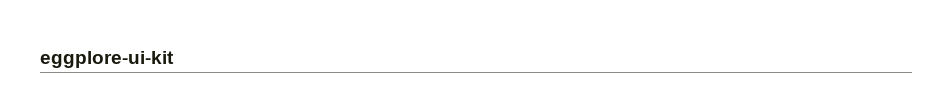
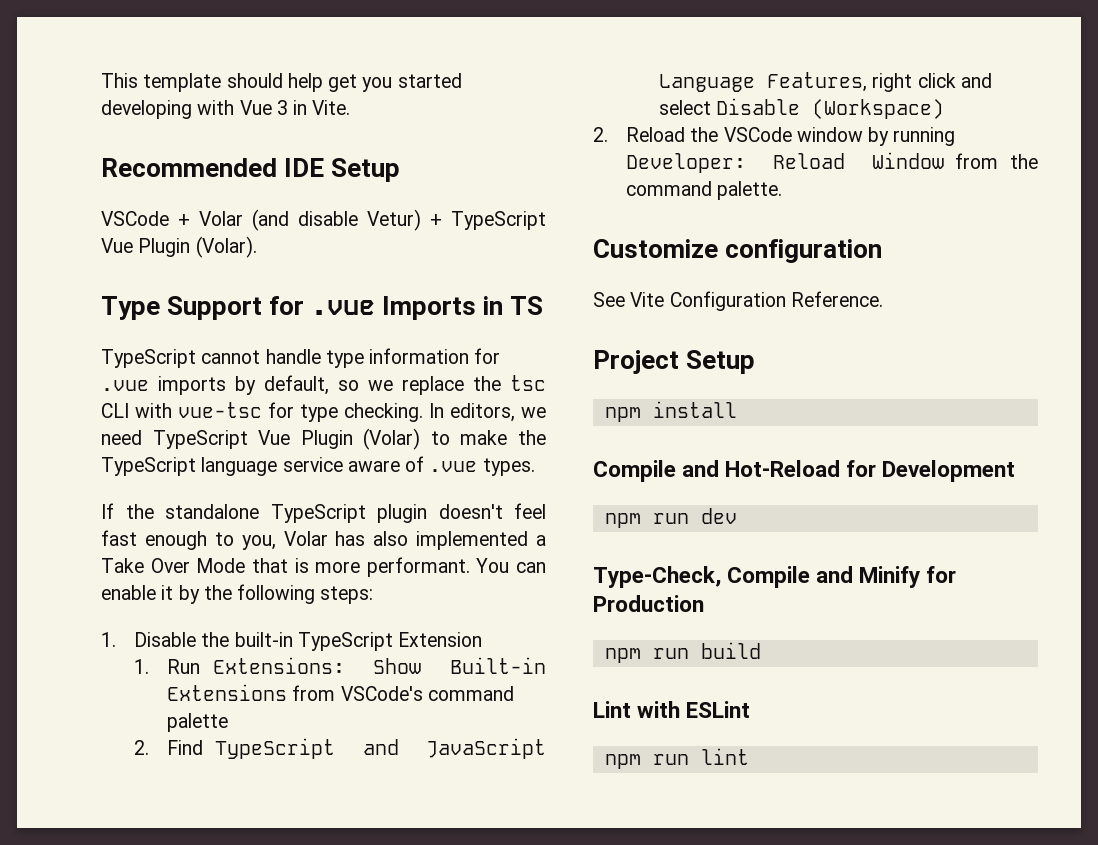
[40,51,174,68] eggplore-ui-kit -> [101,73,462,92] [101,100,351,119] [101,158,401,182] [101,209,546,231] [101,236,257,258] [101,296,544,320] [101,348,501,368] [101,375,546,395] [101,402,546,422] [101,428,546,450] [101,456,535,476] [101,503,546,523] [101,530,546,550] [101,557,546,577] [101,584,374,604] [101,632,483,651] [134,657,546,674] [167,684,514,701] [167,713,229,732] [134,738,546,759] [659,72,992,92] [659,98,945,119] [593,127,956,146] [626,152,1038,173] [626,181,783,200] [593,239,883,263] [593,291,883,311] [593,350,756,374] [604,401,737,422] [593,460,1016,482] [604,508,737,528] [593,566,957,588] [593,595,704,612] [604,642,761,663] [593,701,751,718] [604,748,749,769] This template should help get you started developing with Vue 3 in Vite. // Recommended IDE Setup // VSCode + Volar (and disable Vetur) + TypeScript Vue Plugin (Volar). // Type Support for .vue Imports in TS // TypeScript cannot handle type information for .vue imports by default, so we replace the tsc CLI with vue-tsc for type checking. In editors, we need TypeScript Vue Plugin (Volar) to make the TypeScript language service aware of .vue types. // If the standalone TypeScript plugin doesn't feel fast enough to you, Volar has also implemented a Take Over Mode that is more performant. You can enable it by the following steps: // 1. Disable the built-in TypeScript Extension // 1. Run Extensions: Show Built-in Extensions from VSCode's command palette // 2. Find TypeScript and JavaScript Language Features, right click and select Disable (Workspace) // 2. Reload the VSCode window by running Developer: Reload Window from the command palette. // Customize configuration // See Vite Configuration Reference. // Project Setup // npm install // Compile and Hot-Reload for Development // npm run dev // Type-Check, Compile and Minify for Production // npm run build // Lint with ESLint // npm run lint

